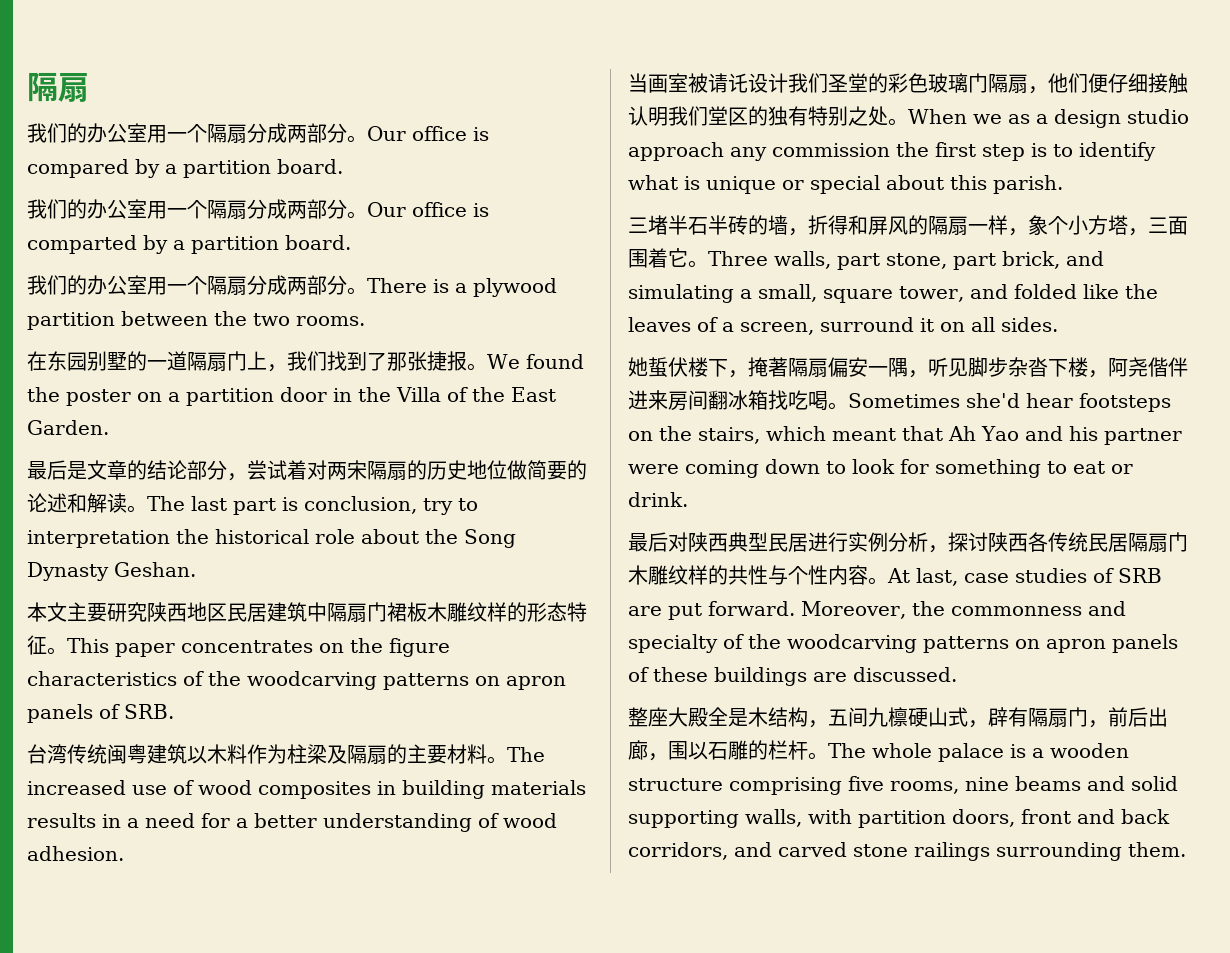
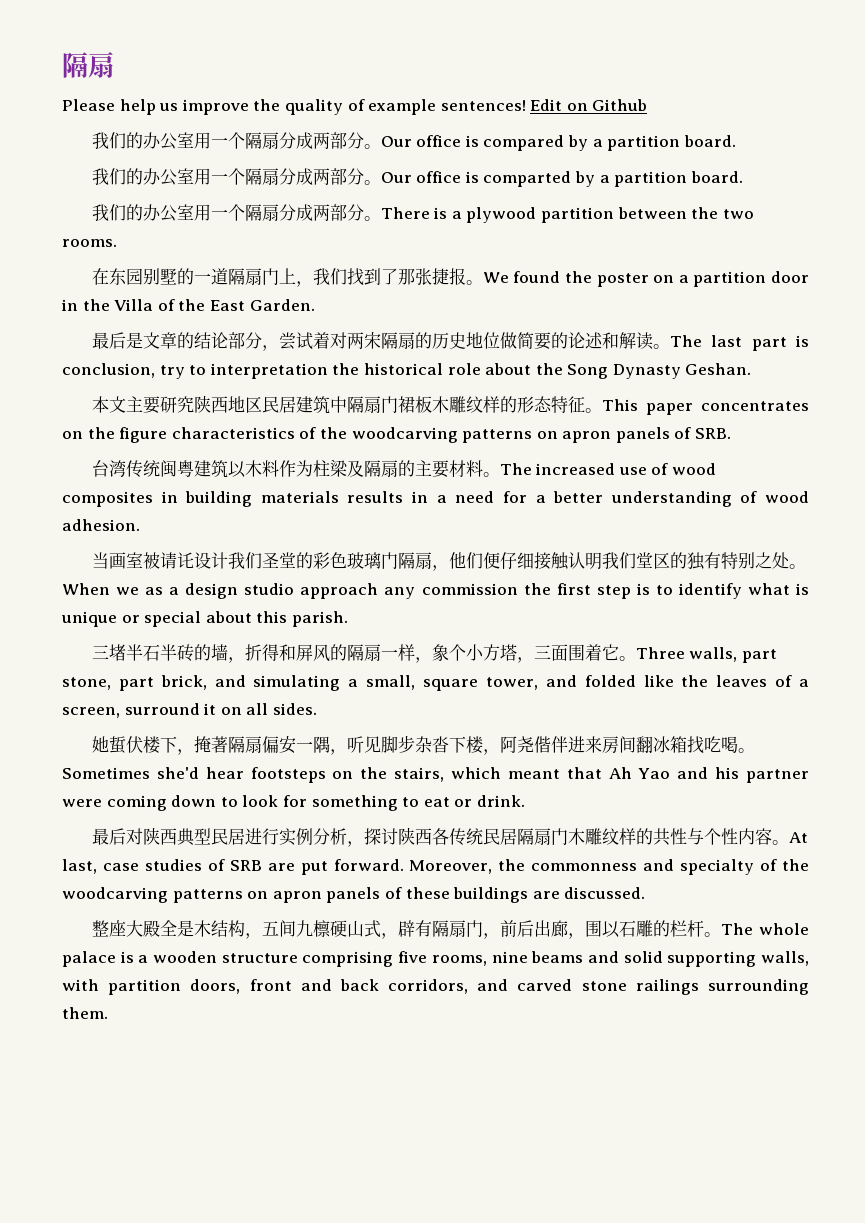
[27,72,89,102] 隔扇 -> [62,52,114,78] [62,99,648,115] 隔扇 // Please help us improve the quality of example sentences! Edit on Github

